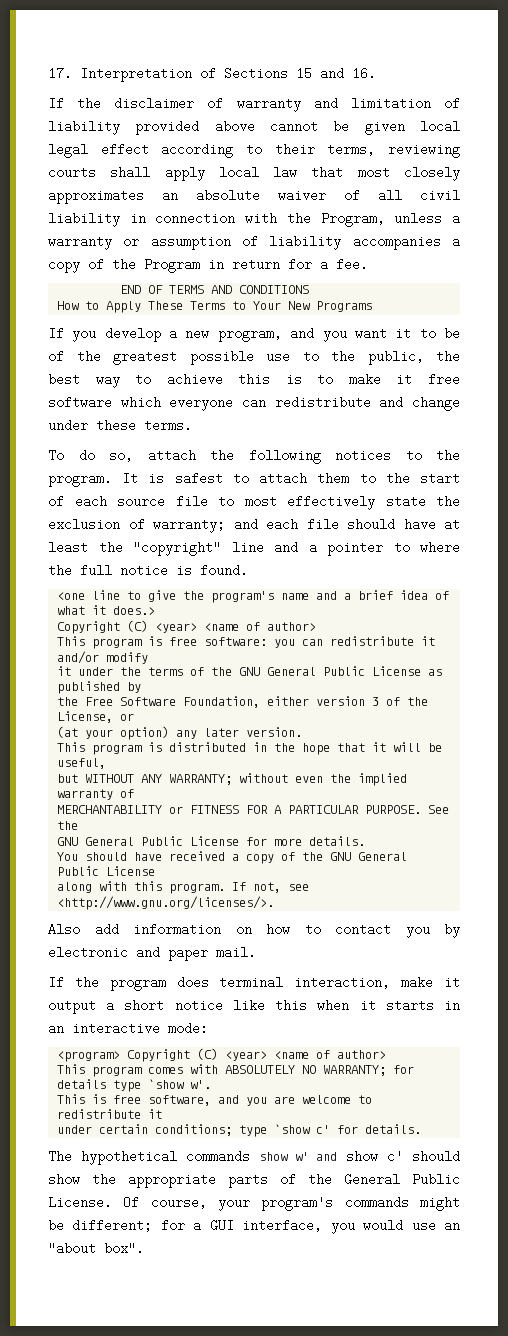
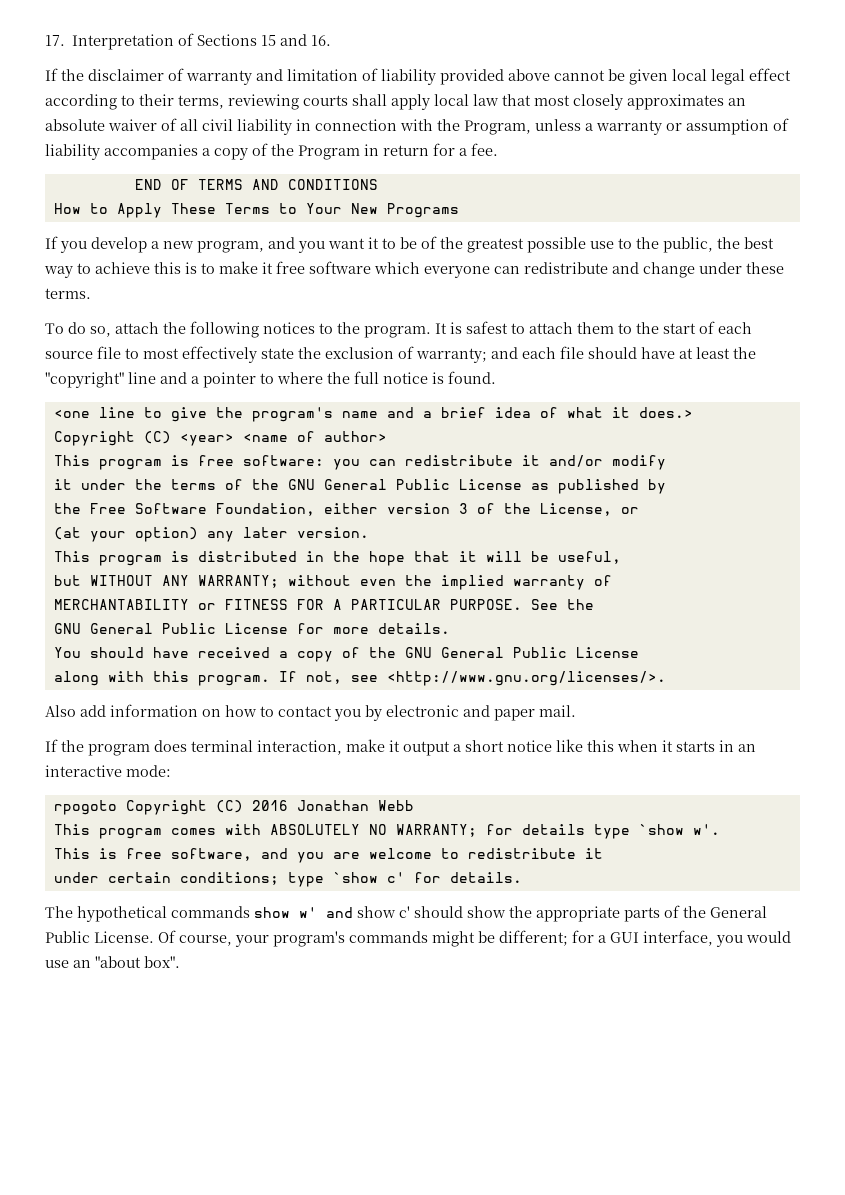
[57,1048,387,1062] <program> Copyright (C) <year> <name of author> -> [53,800,414,815] rpogoto Copyright (C) 2016 Jonathan Webb

